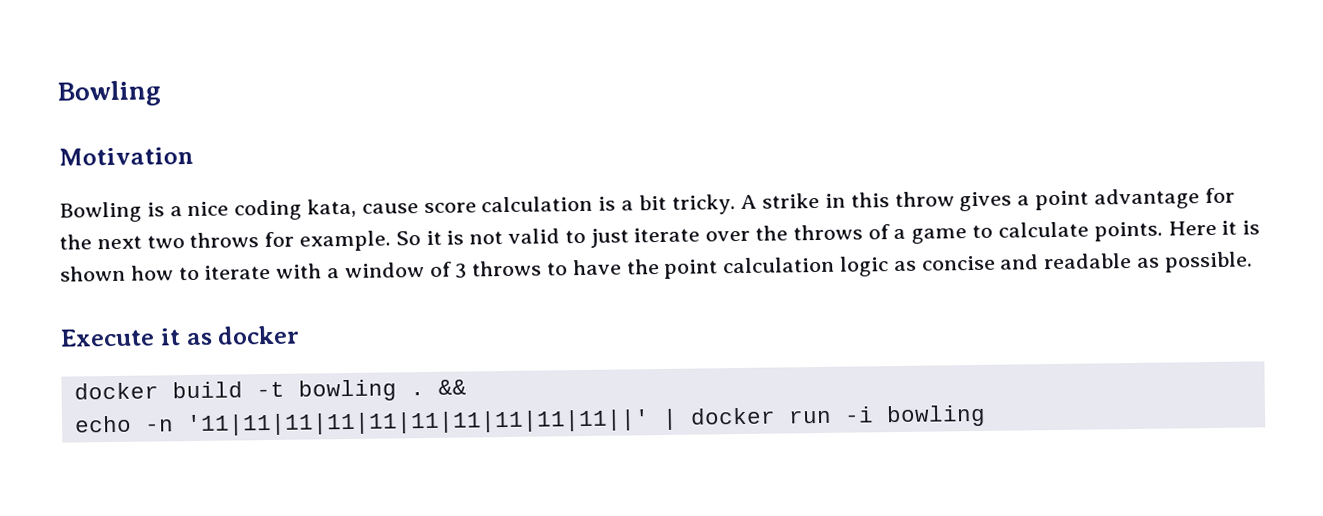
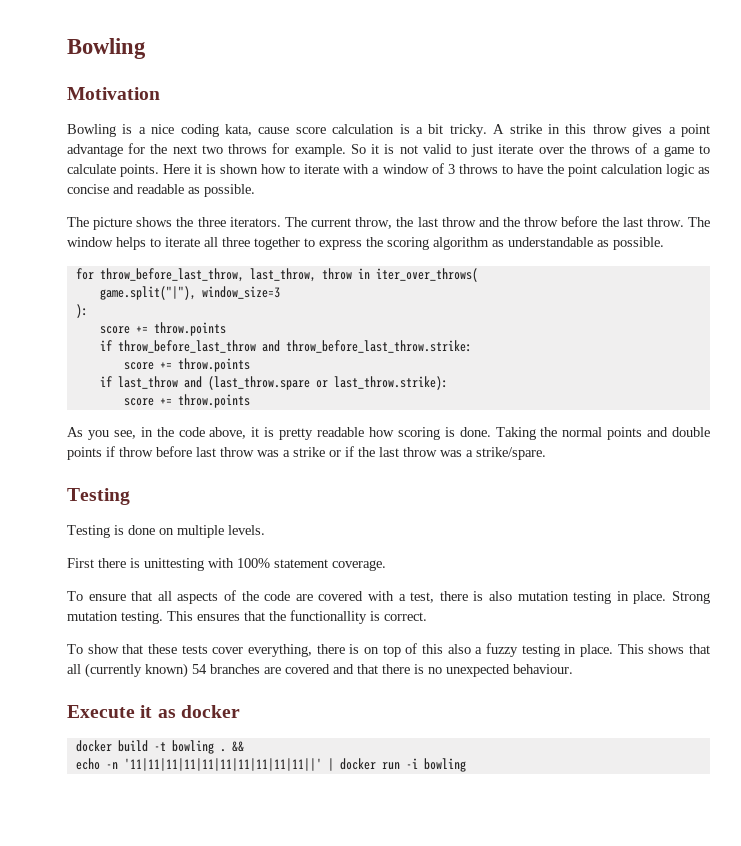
(1253, 262) none -> [67,216,710,230] [67,237,664,250] [75,268,478,282] [99,286,280,300] [75,304,88,318] [99,322,226,336] [99,340,472,353] [123,358,250,372] [99,376,448,390] [123,394,250,408] [67,427,710,440] [67,446,546,460] [67,488,130,505] [67,525,265,538] [67,558,386,571] [67,590,711,604] [67,610,427,624] [67,643,710,657] [67,663,573,678] // The picture shows the three iterators. The current throw, the last throw and the throw before the last throw. The window helps to iterate all three together to express the scoring algorithm as understandable as possible. // for throw_before_last_throw, last_throw, throw in iter_over_throws( // game.split("|"), window_size=3 // ): // score += throw.points // if throw_before_last_throw and throw_before_last_throw.strike: // score += throw.points // if last_throw and (last_throw.spare or last_throw.strike): // score += throw.points // As you see, in the code above, it is pretty readable how scoring is done. Taking the normal points and double points if throw before last throw was a strike or if the last throw was a strike/spare. // Testing // Testing is done on multiple levels. // First there is unittesting with 100% statement coverage. // To ensure that all aspects of the code are covered with a test, there is also mutation testing in place. Strong mutation testing. This ensures that the functionallity is correct. // To show that these tests cover everything, there is on top of this also a fuzzy testing in place. This shows that all (currently known) 54 branches are covered and that there is no unexpected behaviour.

